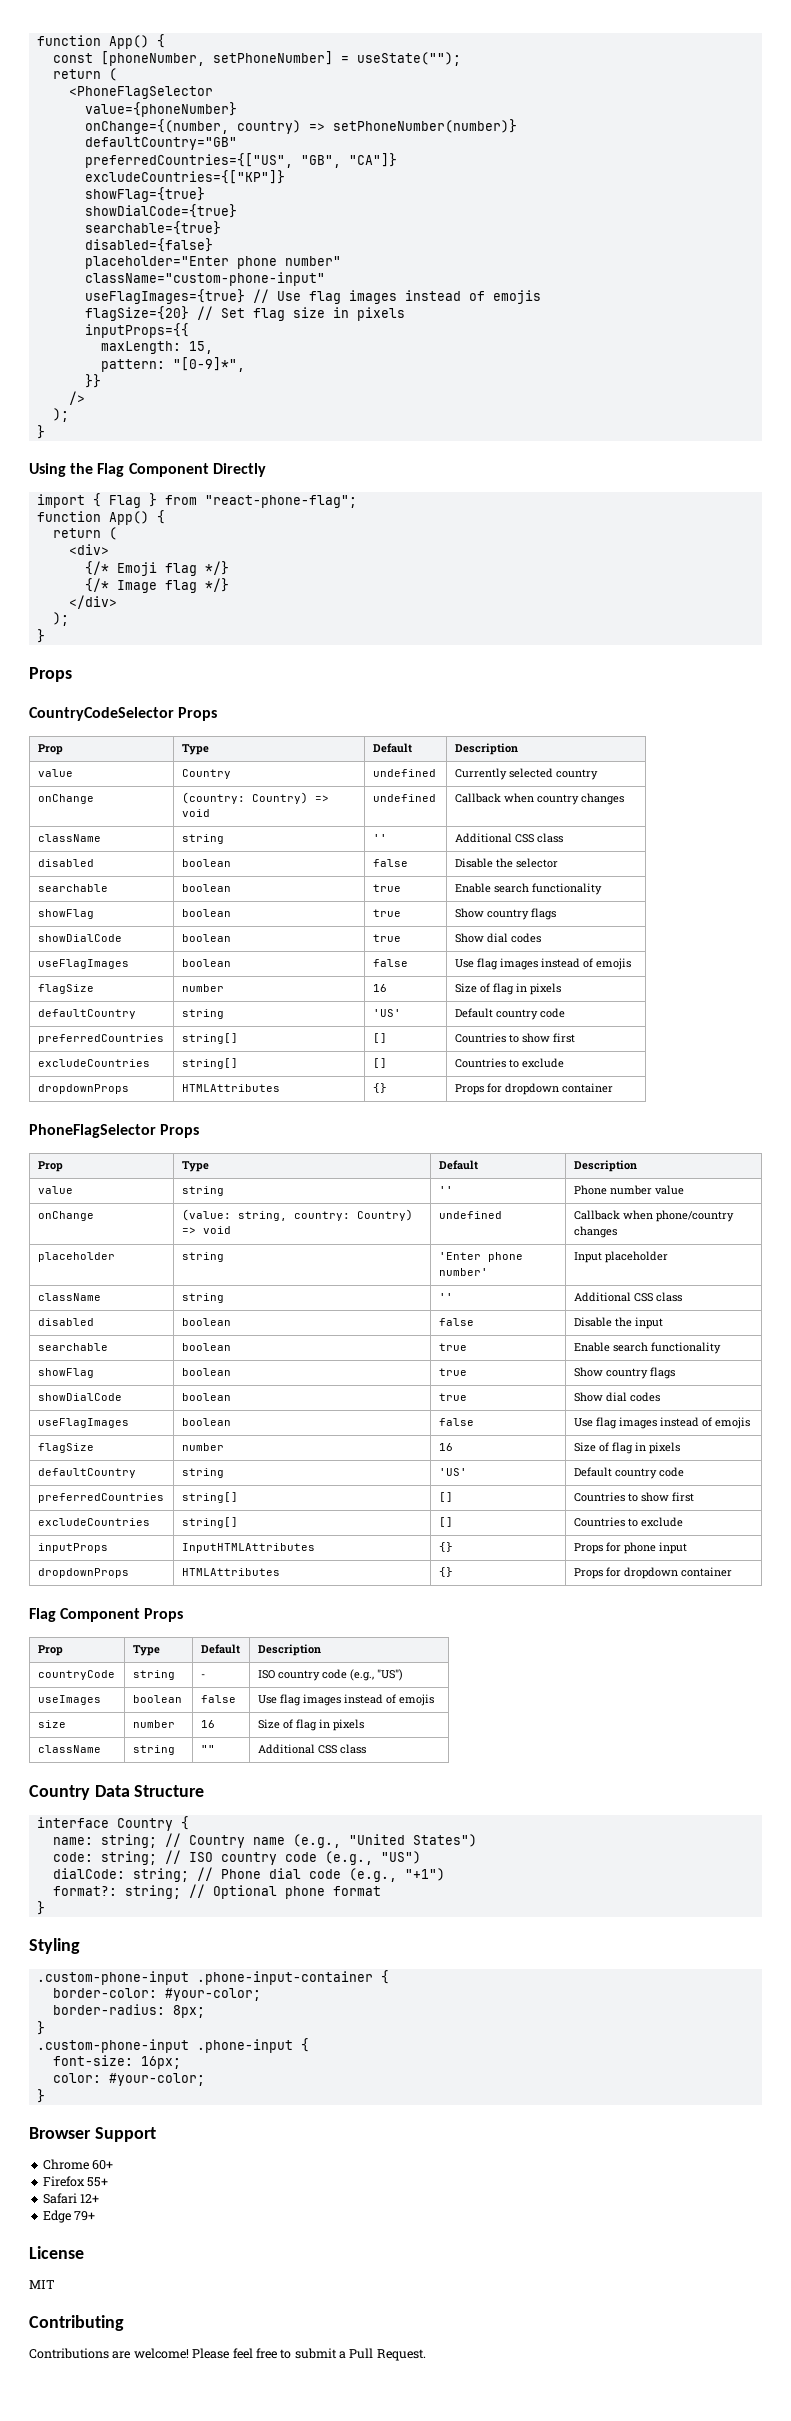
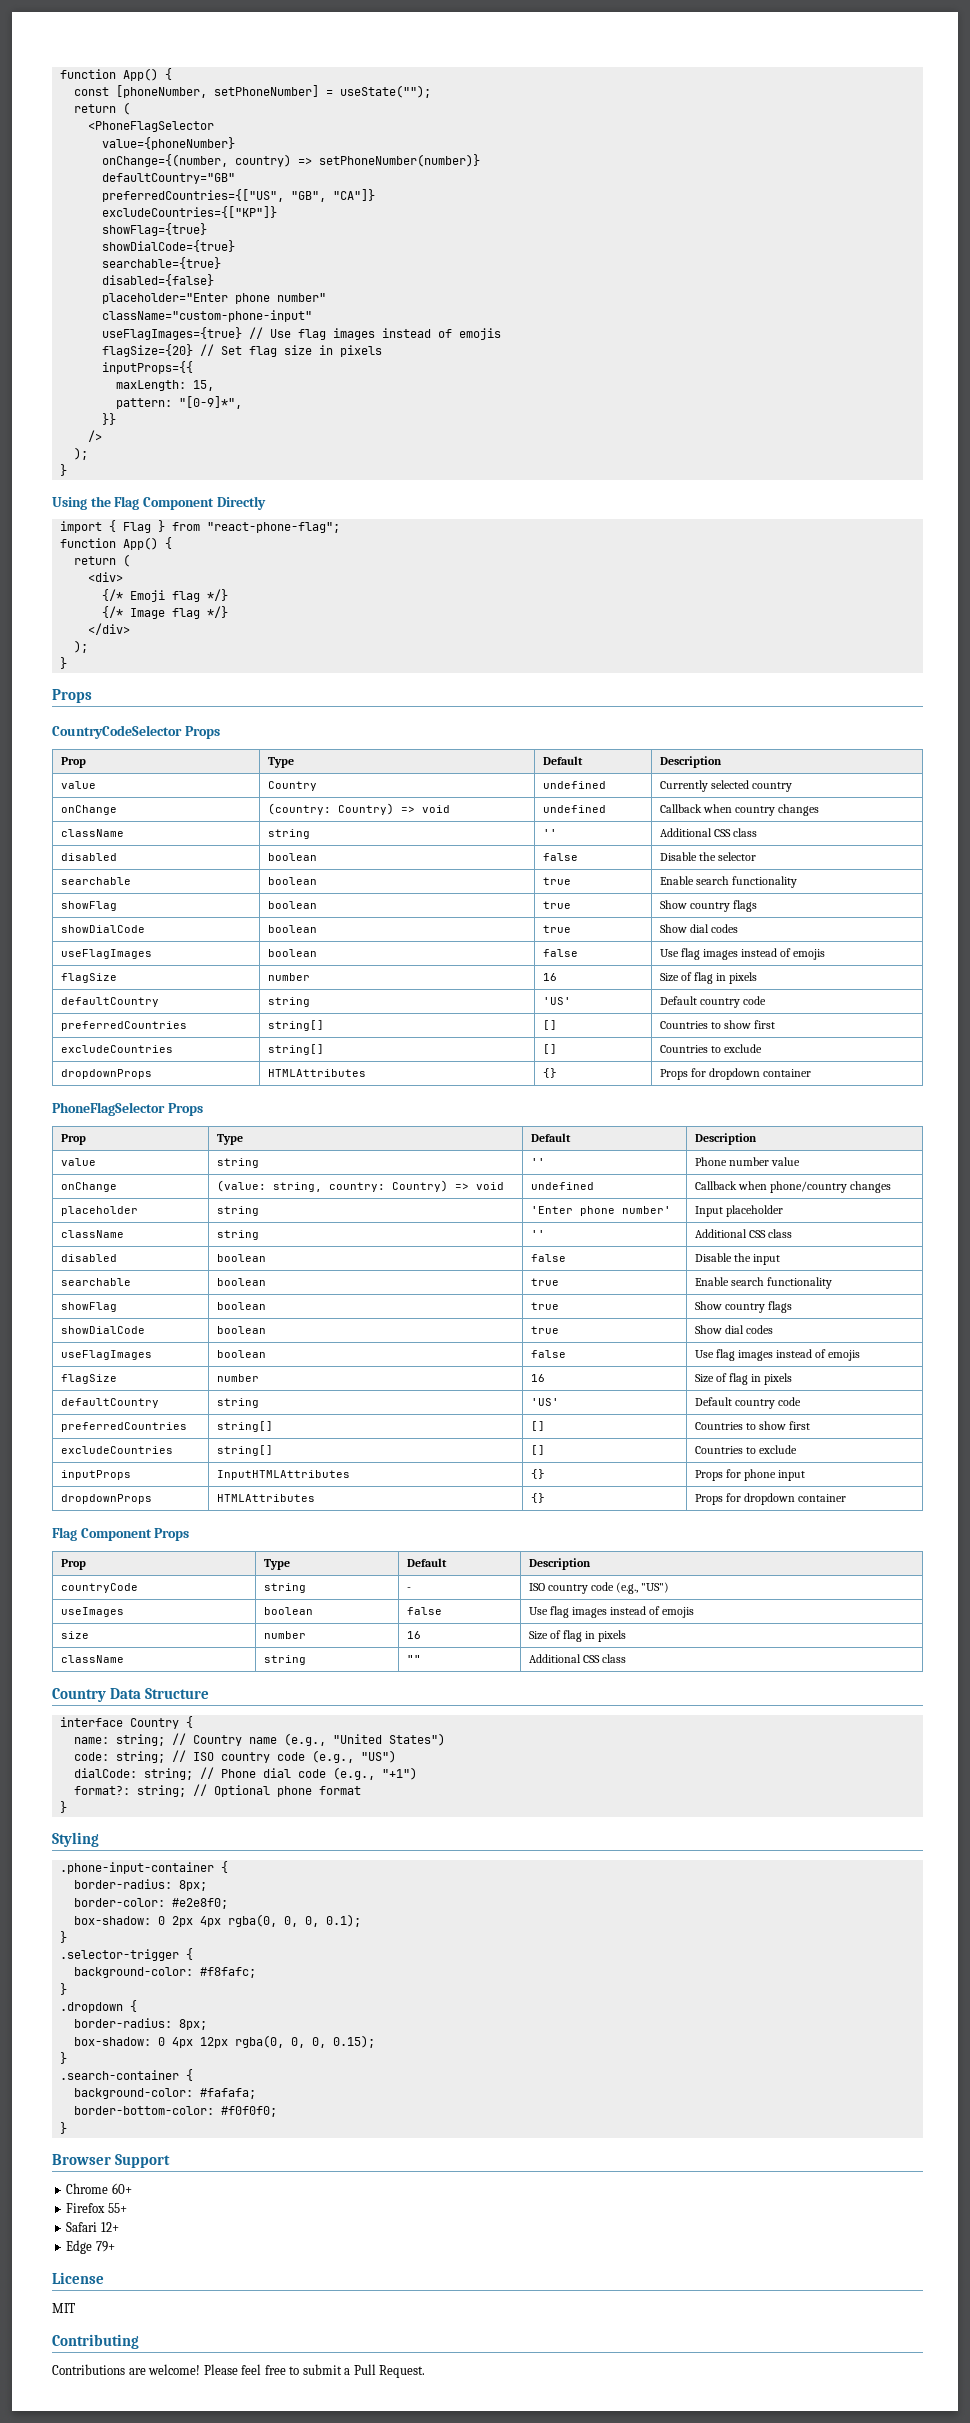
[36,1971,189,1985] .custom-phone-input -> (99, 1839) none
[52,1988,261,2001] [52,2004,205,2018] [36,2021,45,2035] [36,2038,309,2053] [52,2055,181,2069] [52,2073,205,2086] // border-color: #your-color; // border-radius: 8px; // } // .custom-phone-input .phone-input { // font-size: 16px; // color: #your-color; -> [73,1879,207,1891] [73,1898,228,1909] [73,1914,361,1927] [59,1931,67,1943] [59,1948,193,1961] [73,1967,256,1978] [59,1983,67,1995] [59,2000,137,2013] [73,2018,207,2030] [73,2035,375,2048] [59,2052,67,2064] [59,2069,193,2081] [73,2088,256,2099] [73,2106,277,2117] // border-radius: 8px; // border-color: #e2e8f0; // box-shadow: 0 2px 4px rgba(0, 0, 0, 0.1); // } // .selector-trigger { // background-color: #f8fafc; // } // .dropdown { // border-radius: 8px; // box-shadow: 0 4px 12px rgba(0, 0, 0, 0.15); // } // .search-container { // background-color: #fafafa; // border-bottom-color: #f0f0f0;

